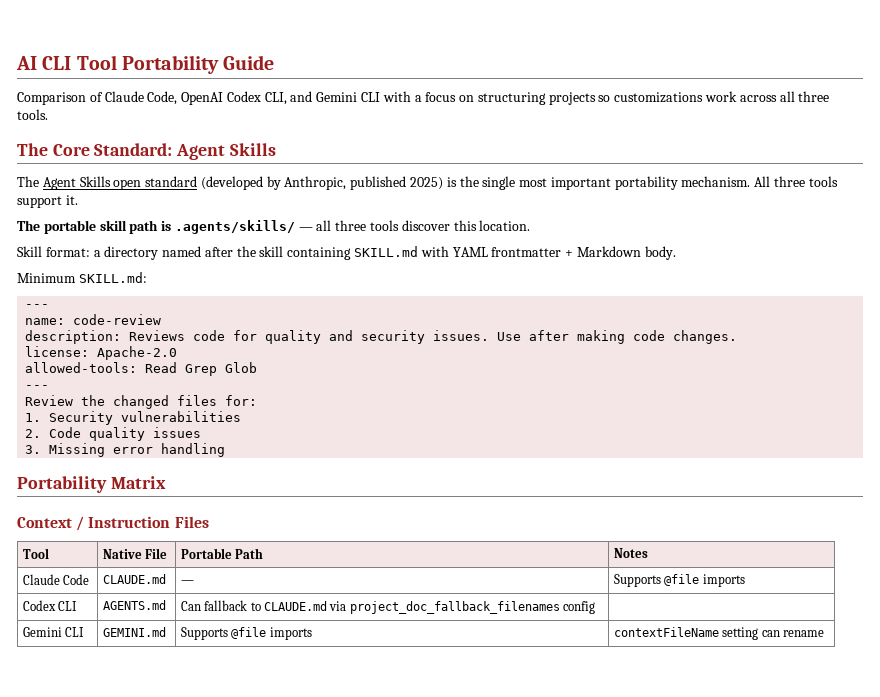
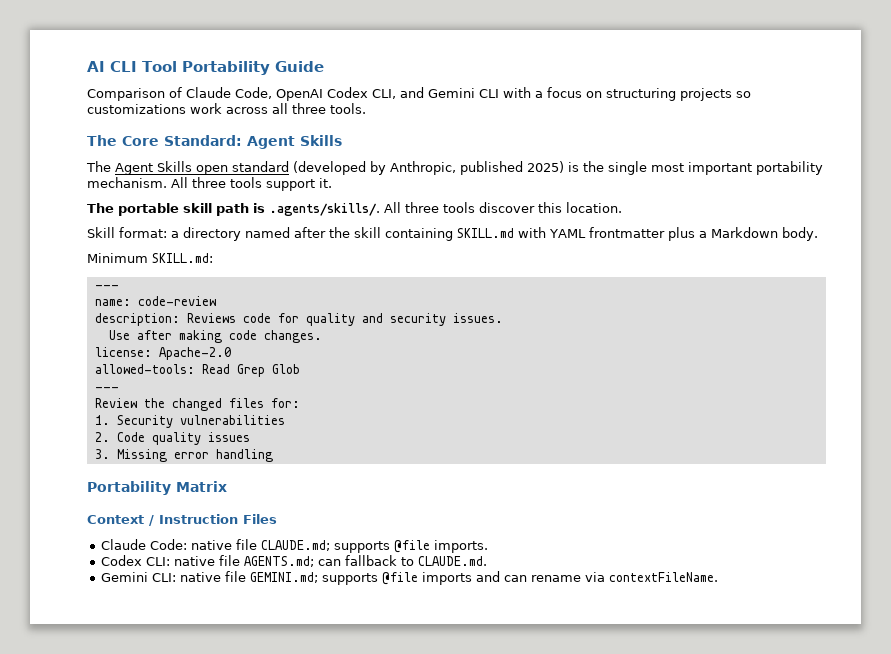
[174,220,332,234] .agents/skills/ — all -> [269,202,401,216] .agents/skills/. All
[565,250,574,257] + -> [668,227,707,241] plus a
(490, 335) none -> (503, 318) //
[22,548,49,559] [102,548,168,559] [180,548,264,559] [613,548,648,558] [22,574,90,585] [102,574,166,584] [180,580,194,584] [613,574,745,587] [22,600,78,611] [102,600,166,610] [180,600,596,614] [22,627,85,637] [102,627,166,637] [180,627,312,640] [613,627,825,640] // Tool | Native File | Portable Path | Notes // Claude Code | CLAUDE.md | — | Supports @file imports // Codex CLI | AGENTS.md | Can fallback to CLAUDE.md via project_doc_fallback_filenames config | // Gemini CLI | GEMINI.md | Supports @file imports | contextFileName setting can rename -> [100,539,488,553] [100,555,487,567] [100,571,718,585] // Claude Code: native file CLAUDE.md; supports @file imports. // Codex CLI: native file AGENTS.md; can fallback to CLAUDE.md. // Gemini CLI: native file GEMINI.md; supports @file imports and can rename via contextFileName.

